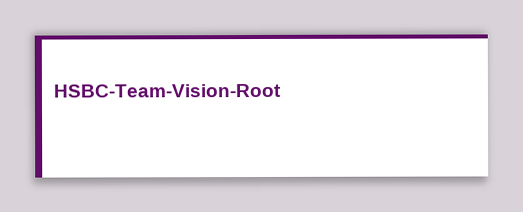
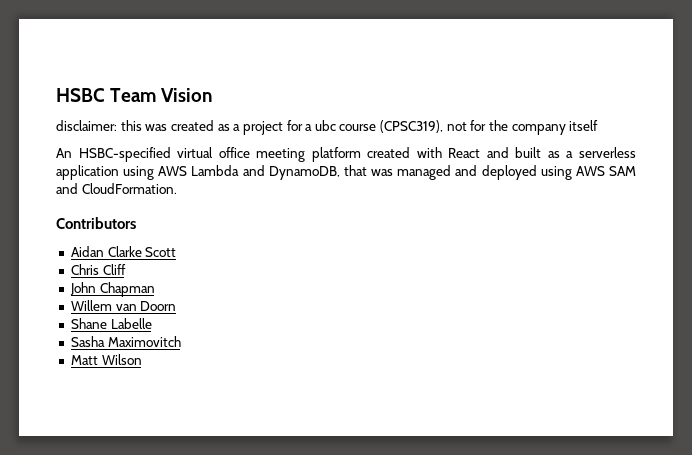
[53,83,281,98] HSBC-Team-Vision-Root -> [56,88,213,102] [56,120,599,135] [56,147,637,162] [56,165,636,180] [56,183,177,194] [56,217,136,229] [70,246,177,257] [70,264,126,275] [69,282,155,297] [70,300,177,311] [70,318,152,329] [70,336,181,347] [70,354,142,365] HSBC Team Vision // disclaimer: this was created as a project for a ubc course (CPSC319), not for the company itself // An HSBC-specified virtual office meeting platform created with React and built as a serverless application using AWS Lambda and DynamoDB, that was managed and deployed using AWS SAM and CloudFormation. // Contributors // Aidan Clarke Scott // Chris Cliff // John Chapman // Willem van Doorn // Shane Labelle // Sasha Maximovitch // Matt Wilson

